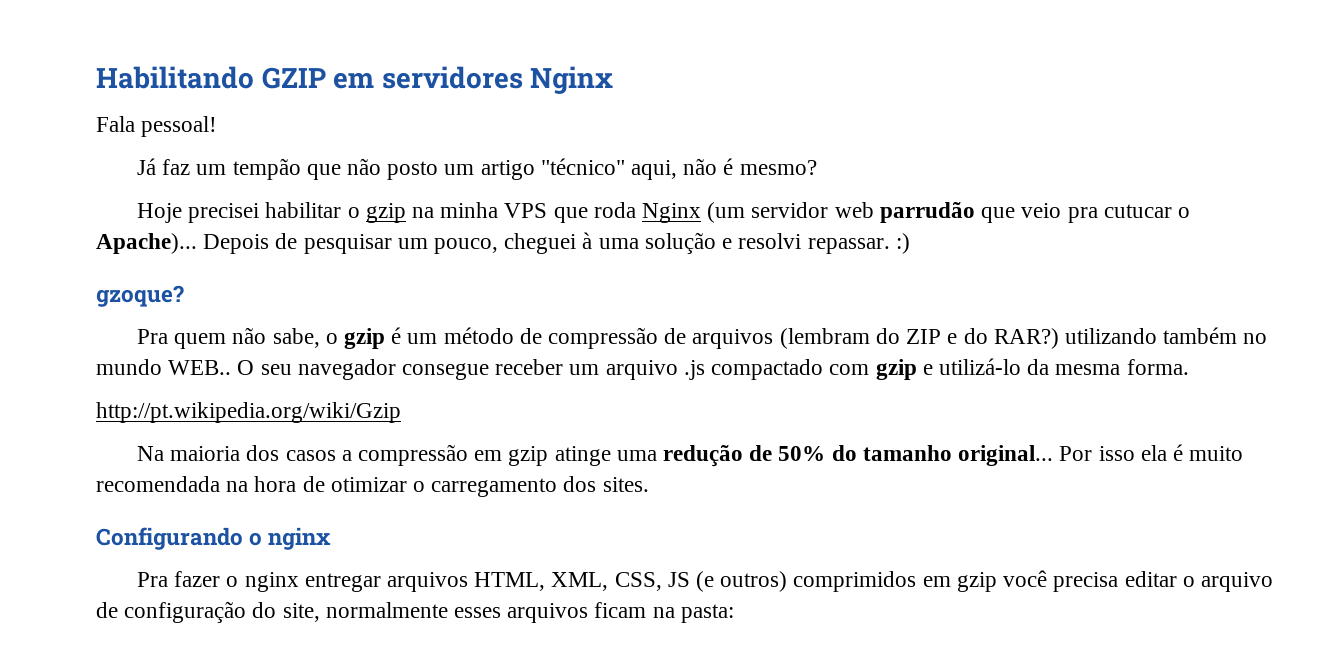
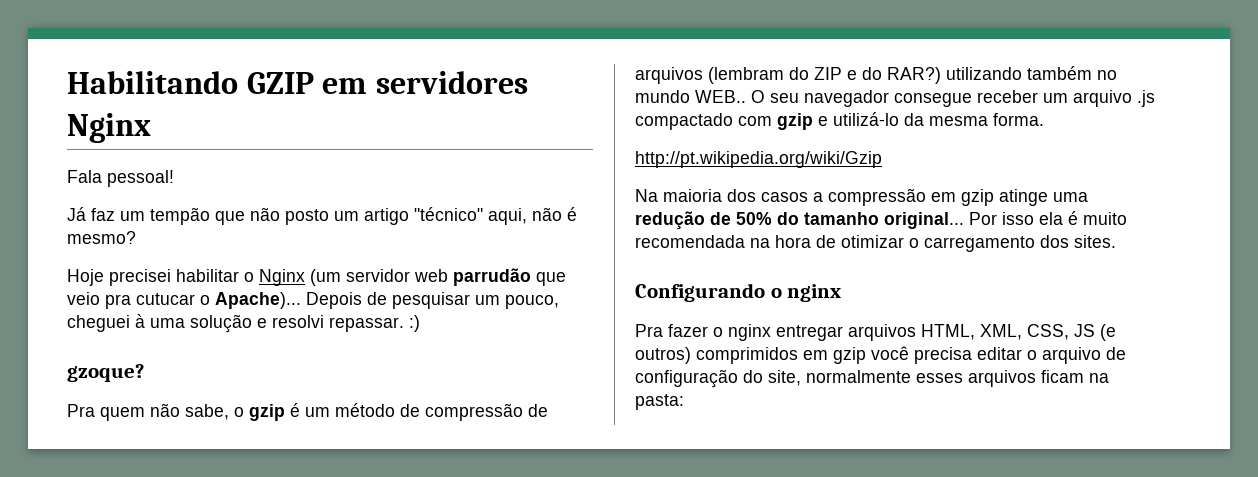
[365,202,636,223] gzip na minha VPS que roda -> (254, 277) none

